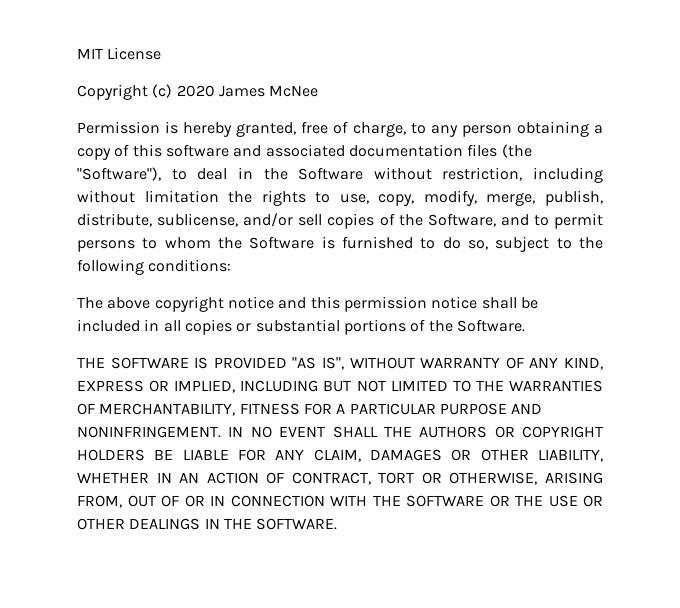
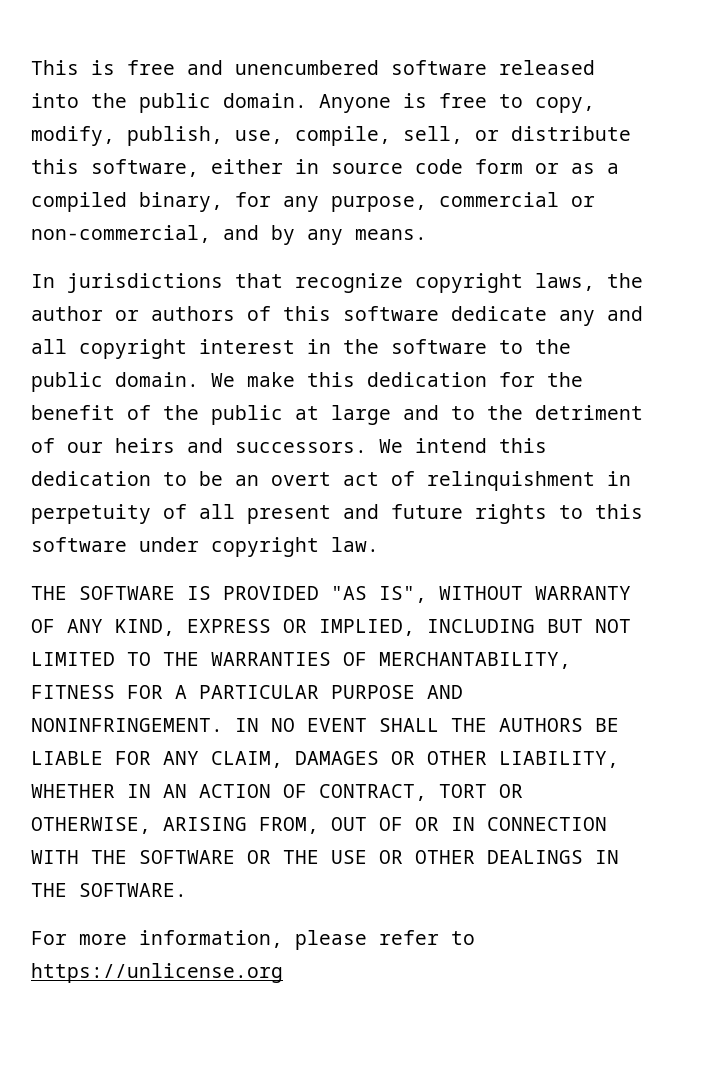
[77,47,162,60] [77,84,319,100] [77,121,603,137] [77,144,532,160] [77,167,603,183] [77,190,603,206] [77,213,604,229] [77,236,603,252] [77,259,232,275] [77,296,538,312] [77,319,525,335] MIT License // Copyright (c) 2020 James McNee // Permission is hereby granted, free of charge, to any person obtaining a copy of this software and associated documentation files (the "Software"), to deal in the Software without restriction, including without limitation the rights to use, copy, modify, merge, publish, distribute, sublicense, and/or sell copies of the Software, and to permit persons to whom the Software is furnished to do so, subject to the following conditions: // The above copyright notice and this permission notice shall be included in all copies or substantial portions of the Software. -> [31,60,595,75] [31,93,595,113] [31,126,631,146] [31,159,619,177] [31,192,595,212] [31,225,427,245] [31,273,643,293] [31,306,643,326] [31,339,571,359] [31,372,583,392] [31,405,643,425] [31,438,547,453] [31,471,631,491] [31,504,643,524] [31,537,379,557] This is free and unencumbered software released into the public domain. Anyone is free to copy, modify, publish, use, compile, sell, or distribute this software, either in source code form or as a compiled binary, for any purpose, commercial or non-commercial, and by any means. // In jurisdictions that recognize copyright laws, the author or authors of this software dedicate any and all copyright interest in the software to the public domain. We make this dedication for the benefit of the public at large and to the detriment of our heirs and successors. We intend this dedication to be an overt act of relinquishment in perpetuity of all present and future rights to this software under copyright law.
[494,426,603,438] [77,449,145,461] OR COPYRIGHT HOLDERS -> (583, 725) none
(338, 524) none -> [31,930,475,950] [31,963,283,983] // For more information, please refer to https://unlicense.org

